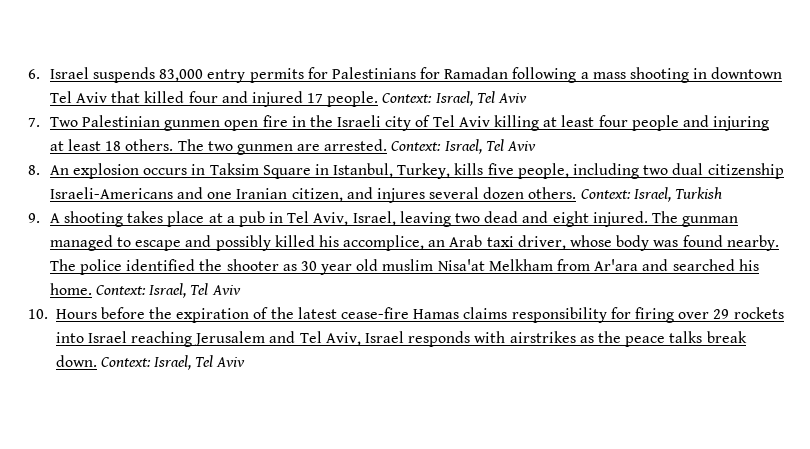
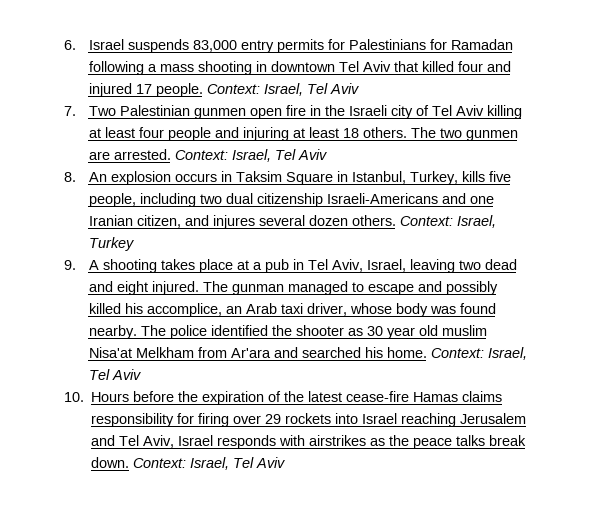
[674,187,722,199] Turkish -> [88,237,134,251] Turkey

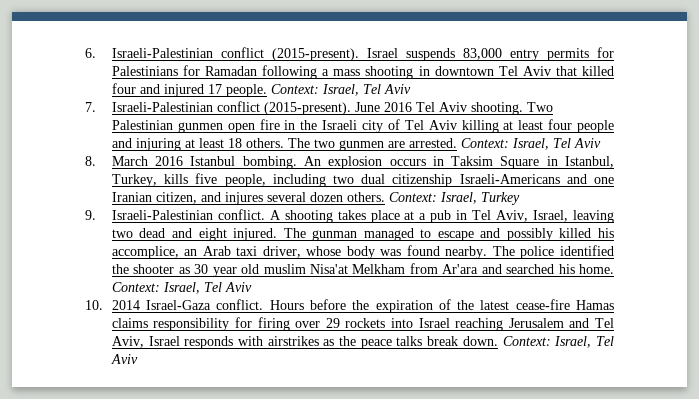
(76, 45) none -> [111,47,359,61] Israeli-Palestinian conflict (2015-present).
(76, 111) none -> [111,101,523,115] Israeli-Palestinian conflict (2015-present). June 2016 Tel Aviv shooting.
(76, 177) none -> [111,156,297,169] March 2016 Istanbul bombing.
(76, 265) none -> [111,209,265,220] Israeli-Palestinian conflict.
(84, 397) none -> [111,299,264,310] 2014 Israel-Gaza conflict.

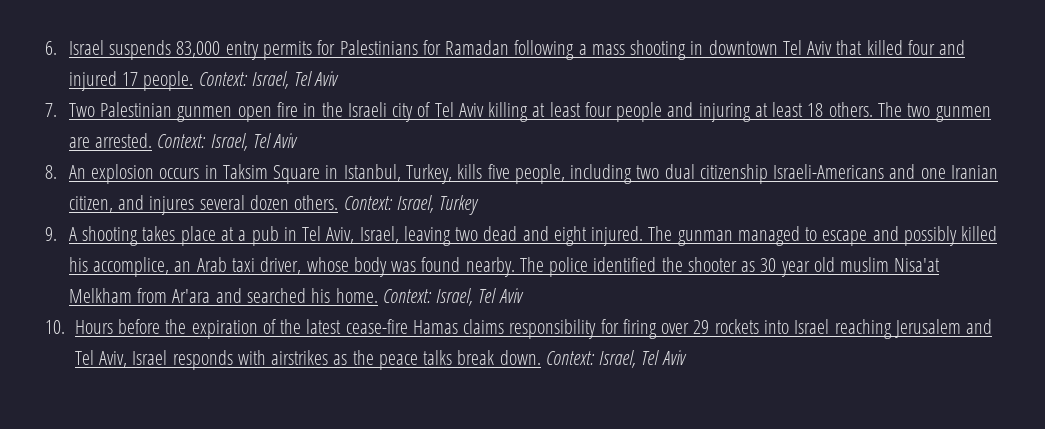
[111,47,359,61] Israeli-Palestinian conflict (2015-present). -> (57, 48) none
[111,101,523,115] Israeli-Palestinian conflict (2015-present). June 2016 Tel Aviv shooting. -> (57, 110) none
[111,156,297,169] March 2016 Istanbul bombing. -> (57, 172) none
[111,209,265,220] Israeli-Palestinian conflict. -> (57, 234) none
[111,299,264,310] 2014 Israel-Gaza conflict. -> (65, 327) none

